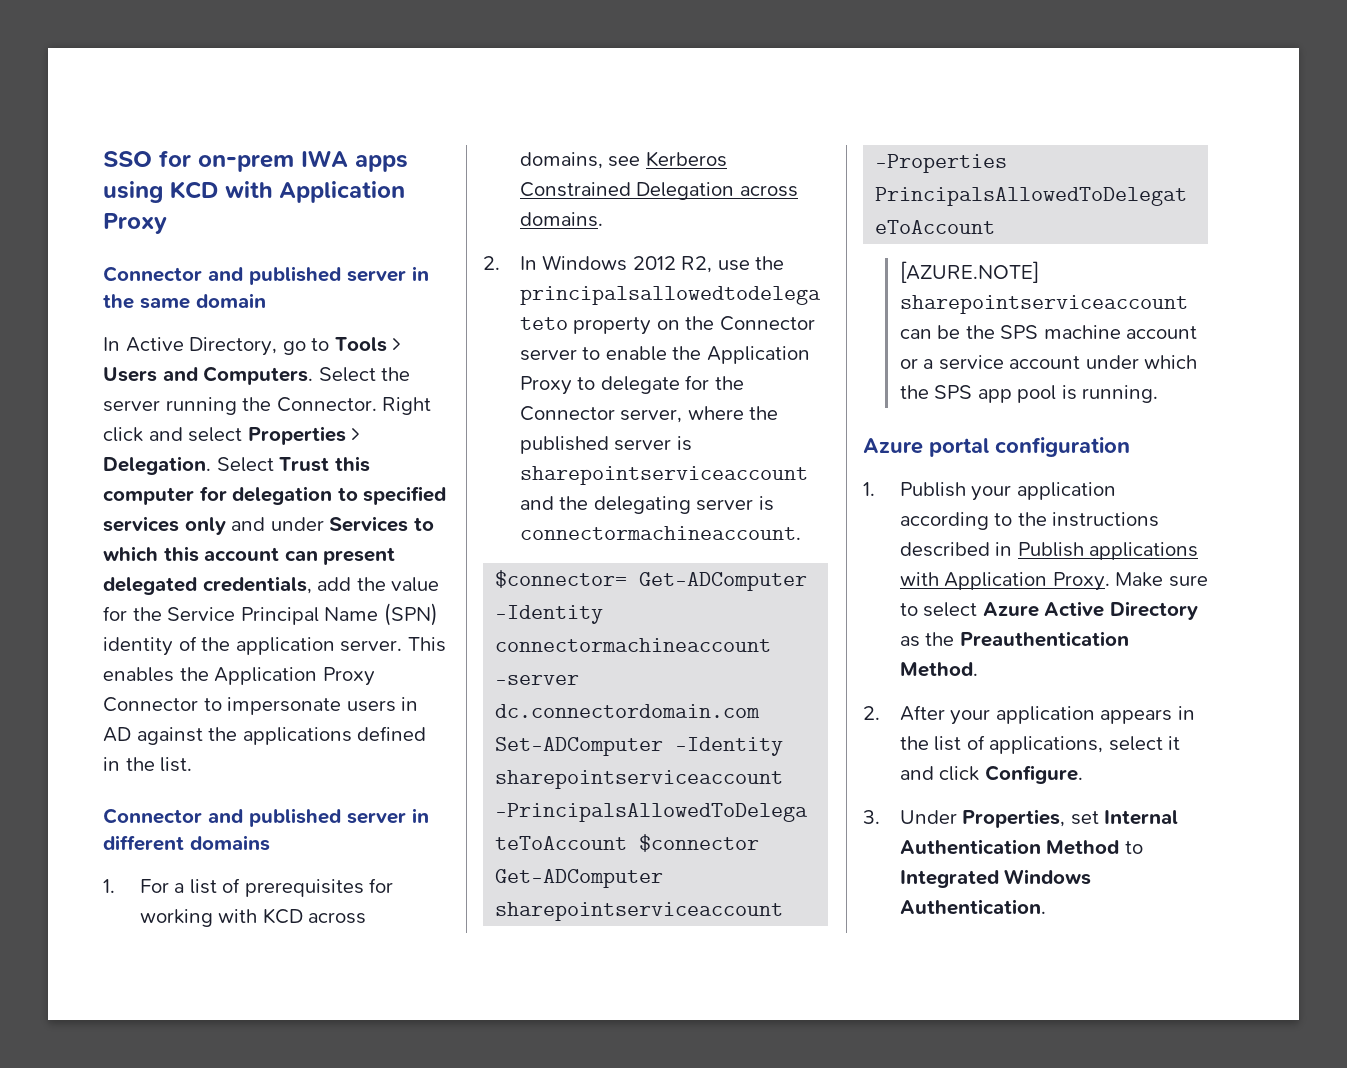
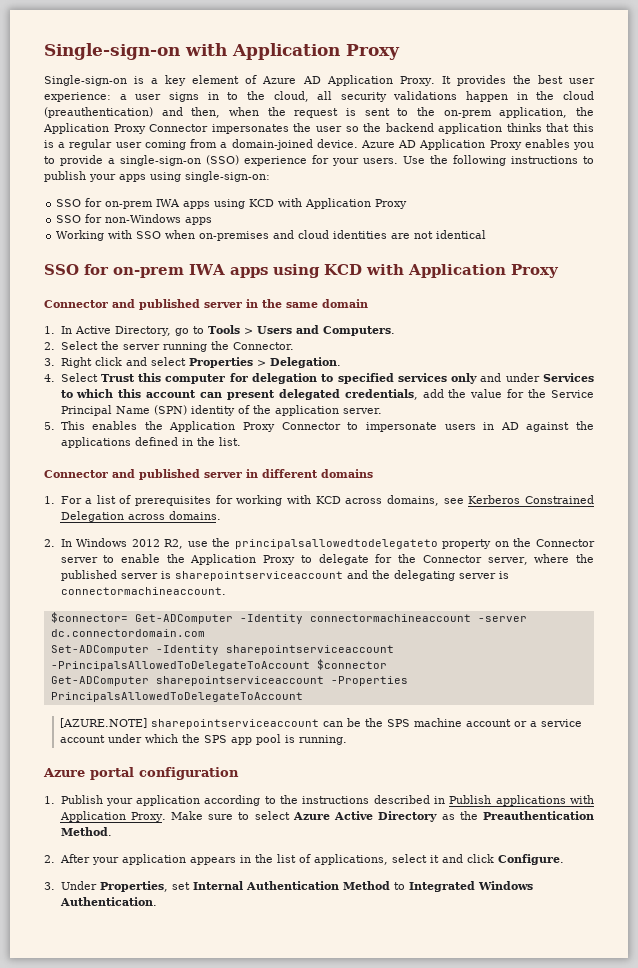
(103, 159) none -> [44,43,400,60] [44,75,596,86] [44,91,595,102] [44,107,595,118] [43,123,594,134] [44,139,594,150] [44,155,594,166] [44,171,270,182] [56,198,408,209] [56,214,213,225] [56,230,487,241] Single-sign-on with Application Proxy // Single-sign-on is a key element of Azure AD Application Proxy. It provides the best user experience: a user signs in to the cloud, all security validations happen in the cloud (preauthentication) and then, when the request is sent to the on-prem application, the Application Proxy Connector impersonates the user so the backend application thinks that this is a regular user coming from a domain-joined device. Azure AD Application Proxy enables you to provide a single-sign-on (SSO) experience for your users. Use the following instructions to publish your apps using single-sign-on: // SSO for on-prem IWA apps using KCD with Application Proxy // SSO for non-Windows apps // Working with SSO when on-premises and cloud identities are not identical //
(266, 300) none -> [44,326,55,334] 1.
(314, 375) none -> [44,342,55,350] // 2.
(377, 404) none -> [44,358,55,366] // 3.
(211, 465) none -> [44,374,55,382] // 4.
(403, 646) none -> [44,422,55,430] // 5.

